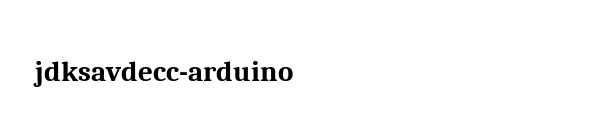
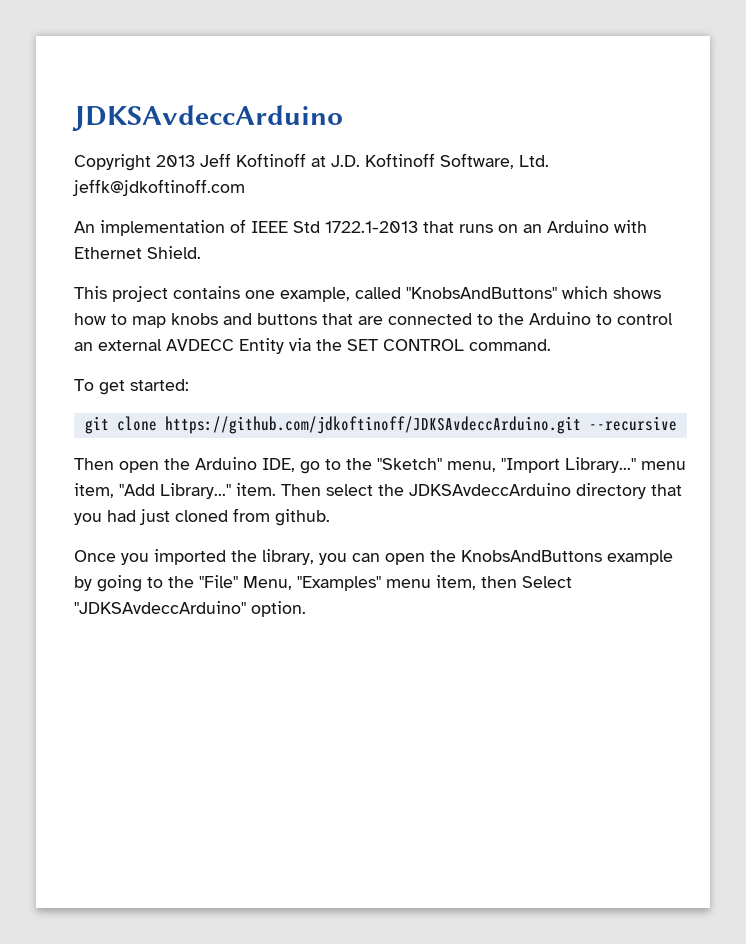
[33,61,293,87] jdksavdecc-arduino -> [72,105,343,131] [74,153,549,171] [72,179,245,196] [74,219,647,236] [74,246,201,259] [74,286,661,302] [74,312,673,328] [74,338,551,354] [74,379,189,395] [84,416,677,434] [74,457,686,474] [74,483,682,499] [74,508,330,526] [74,549,673,565] [74,575,572,592] [74,601,306,617] JDKSAvdeccArduino // Copyright 2013 Jeff Koftinoff at J.D. Koftinoff Software, Ltd. jeffk@jdkoftinoff.com // An implementation of IEEE Std 1722.1-2013 that runs on an Arduino with Ethernet Shield. // This project contains one example, called "KnobsAndButtons" which shows how to map knobs and buttons that are connected to the Arduino to control an external AVDECC Entity via the SET CONTROL command. // To get started: // git clone https://github.com/jdkoftinoff/JDKSAvdeccArduino.git --recursive // Then open the Arduino IDE, go to the "Sketch" menu, "Import Library..." menu item, "Add Library..." item. Then select the JDKSAvdeccArduino directory that you had just cloned from github. // Once you imported the library, you can open the KnobsAndButtons example by going to the "File" Menu, "Examples" menu item, then Select "JDKSAvdeccArduino" option.

